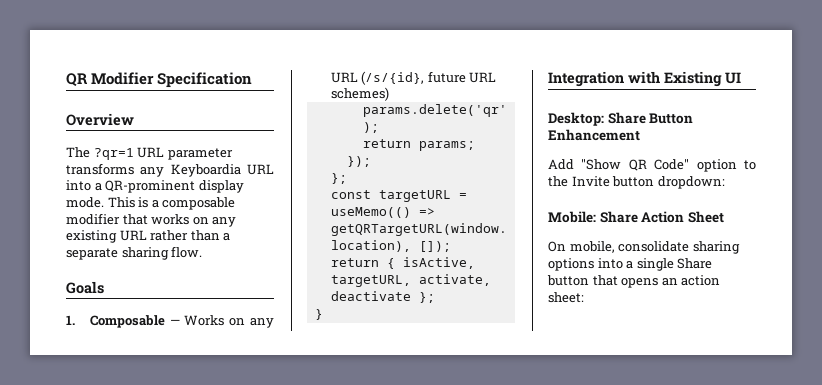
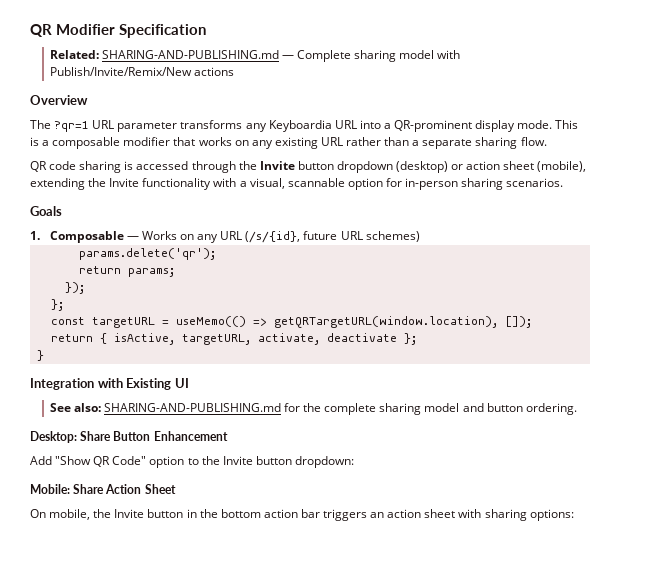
(253, 80) none -> [49,50,461,62] [49,67,234,76] // Related: SHARING-AND-PUBLISHING.md — Complete sharing model with Publish/Invite/Remix/New actions
(203, 252) none -> [30,161,587,173] [30,178,564,190] // QR code sharing is accessed through the Invite button dropdown (desktop) or action sheet (mobile), extending the Invite functionality with a visual, scannable option for in-person sharing scenarios.
(741, 78) none -> [49,403,577,415] // See also: SHARING-AND-PUBLISHING.md for the complete sharing model and button ordering.
[618,241,740,254] [548,258,713,271] [547,275,721,288] [548,292,584,303] consolidate sharing options into a single Share button that opens an action sheet: -> [93,509,574,521] the Invite button in the bottom action bar triggers an action sheet with sharing options:

